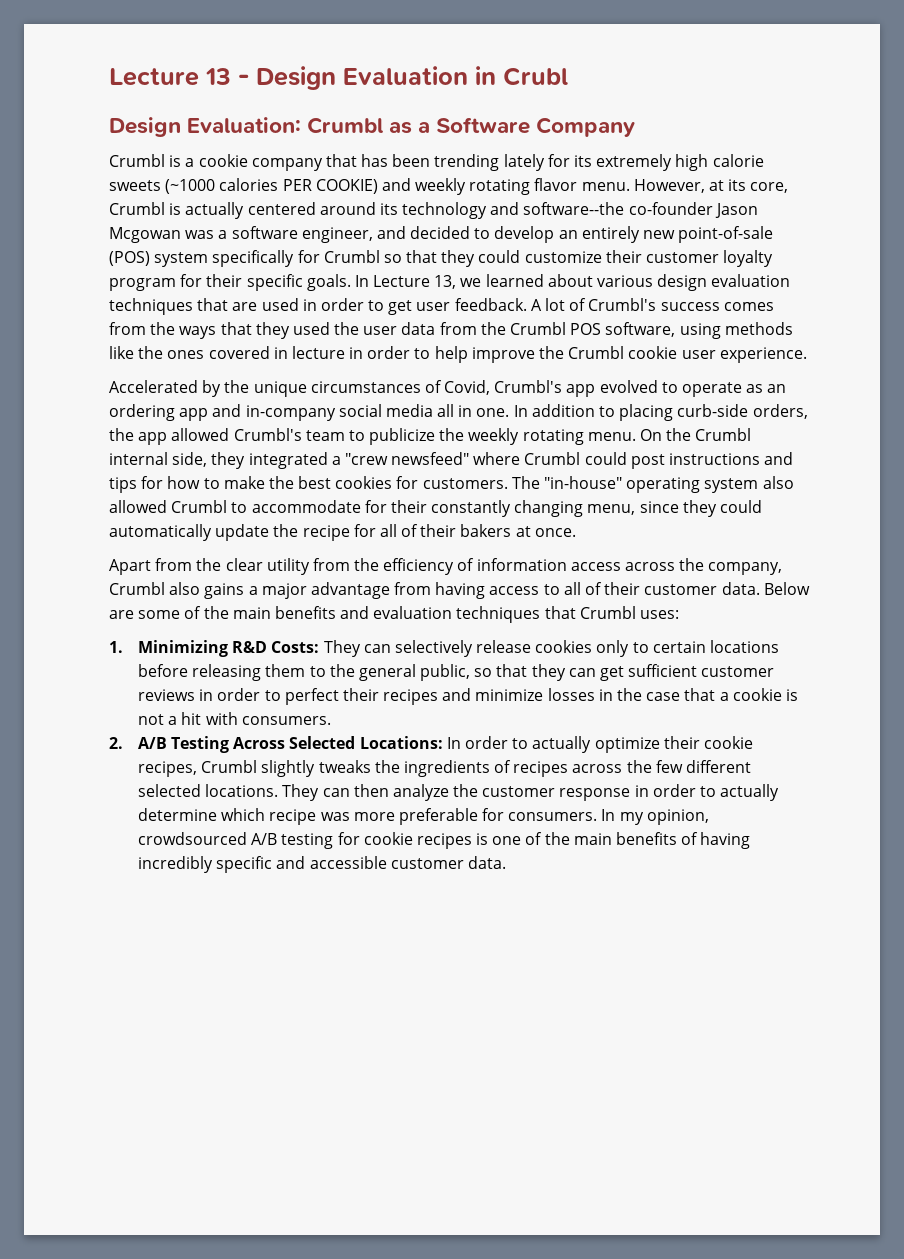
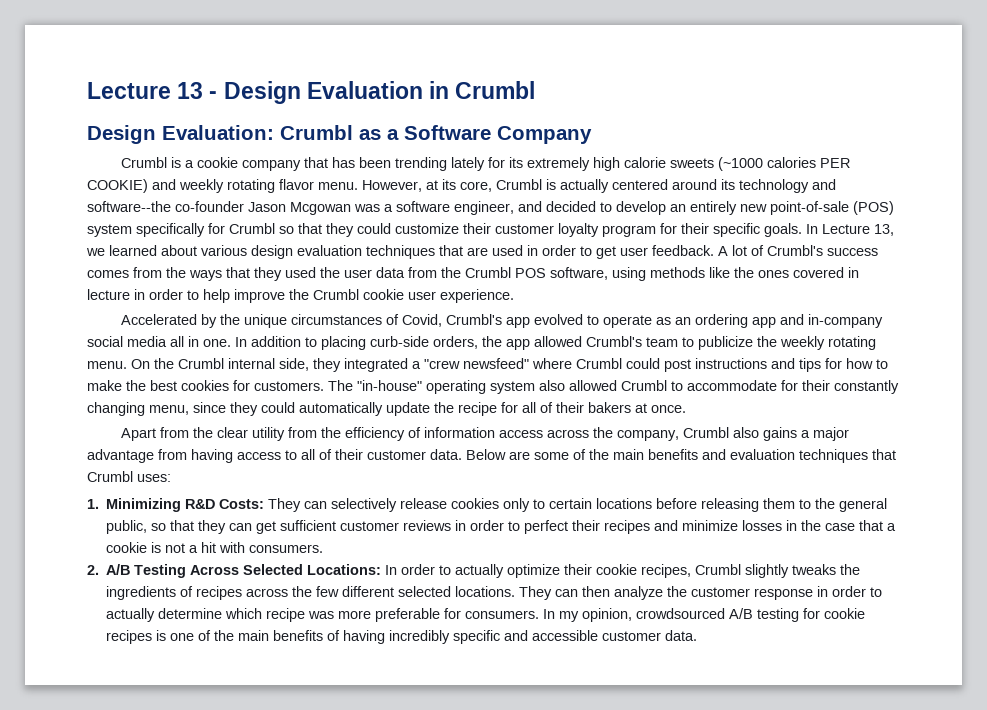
[503,67,568,86] Crubl -> [455,81,536,99] Crumbl

